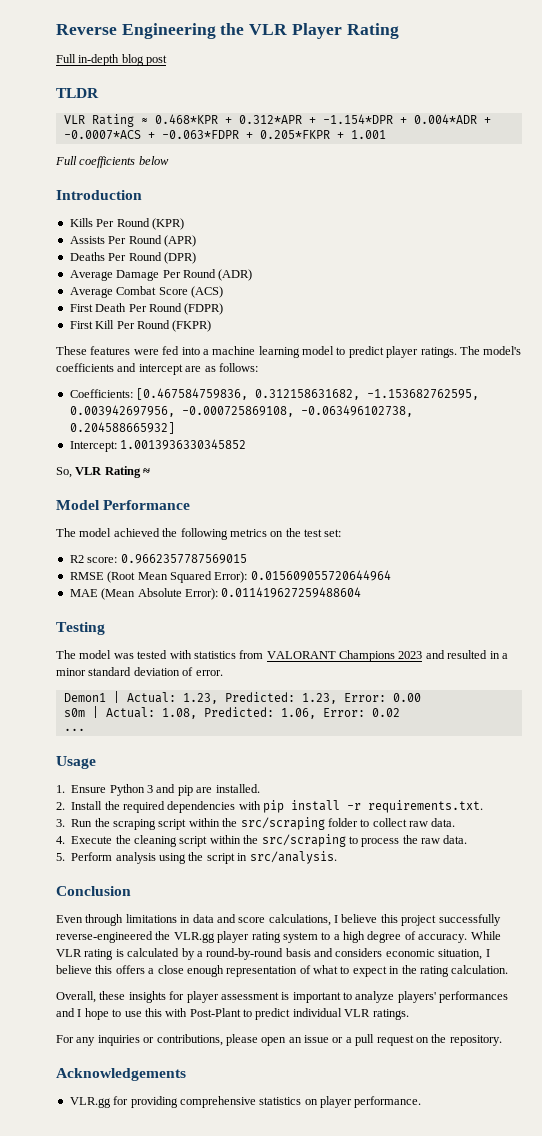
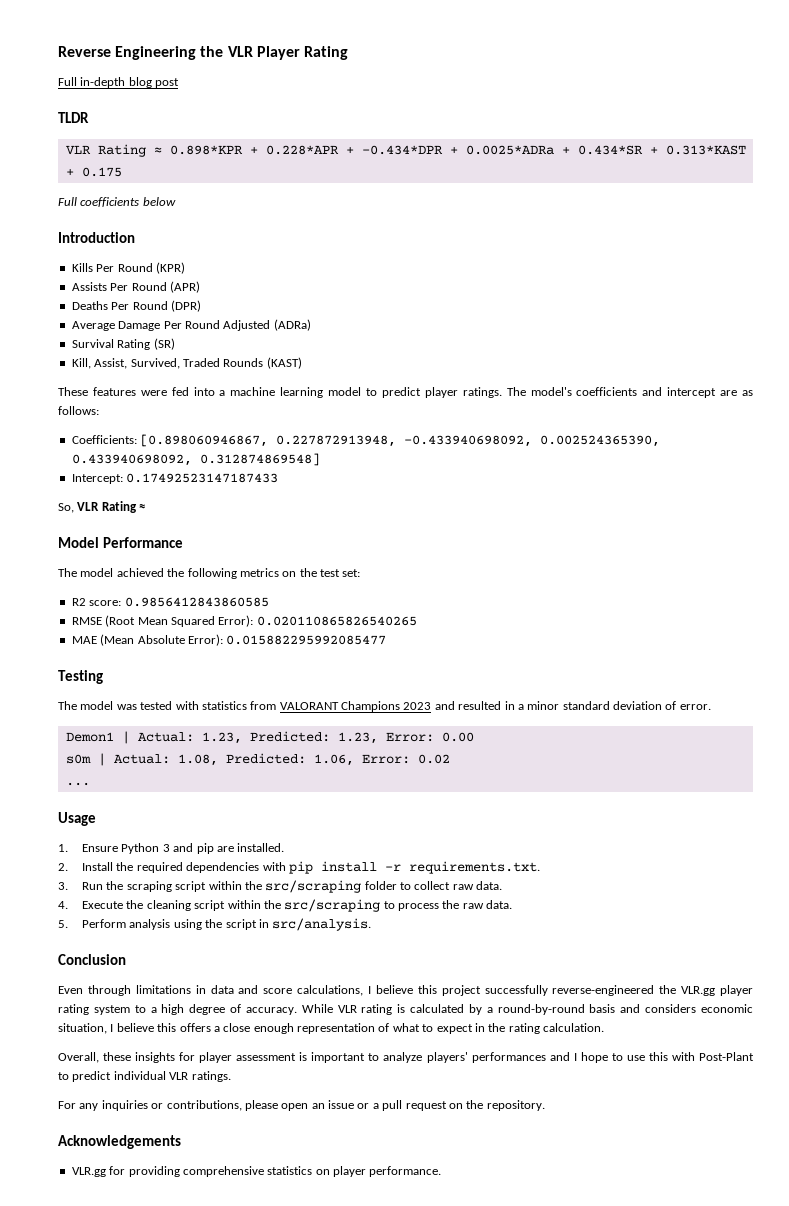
[154,114,491,124] [63,130,386,140] 0.468*KPR + 0.312*APR + -1.154*DPR + 0.004*ADR + -0.0007*ACS + -0.063*FDPR + 0.205*FKPR + 1.001 -> [169,145,746,155] [65,167,122,177] 0.898*KPR + 0.228*APR + -0.434*DPR + 0.0025*ADRa + 0.434*SR + 0.313*KAST + 0.175
[218,269,253,281] [69,286,223,298] [69,303,224,315] [69,320,212,332] (ADR) // Average Combat Score (ACS) // First Death Per Round (FDPR) // First Kill Per Round (FKPR) -> [223,319,311,331] [71,338,175,350] [71,357,302,369] Adjusted (ADRa) // Survival Rating (SR) // Kill, Assist, Survived, Traded Rounds (KAST)
[136,388,480,400] [69,405,413,417] [69,422,175,434] [0.467584759836, 0.312158631682, -1.153682762595, 0.003942697956, -0.000725869108, -0.063496102738, 0.204588665932] -> [140,434,661,447] [71,453,320,466] [0.898060946867, 0.227872913948, -0.433940698092, 0.002524365390, 0.433940698092, 0.312874869548]
[120,439,247,450] 1.0013936330345852 -> [126,473,279,483] 0.17492523147187433
[120,554,247,564] 0.9662357787569015 -> [124,597,269,607] 0.9856412843860585
[250,570,391,581] 0.015609055720644964 -> [256,616,417,626] 0.020110865826540265
[221,587,362,598] 0.011419627259488604 -> [226,635,387,645] 0.015882295992085477

